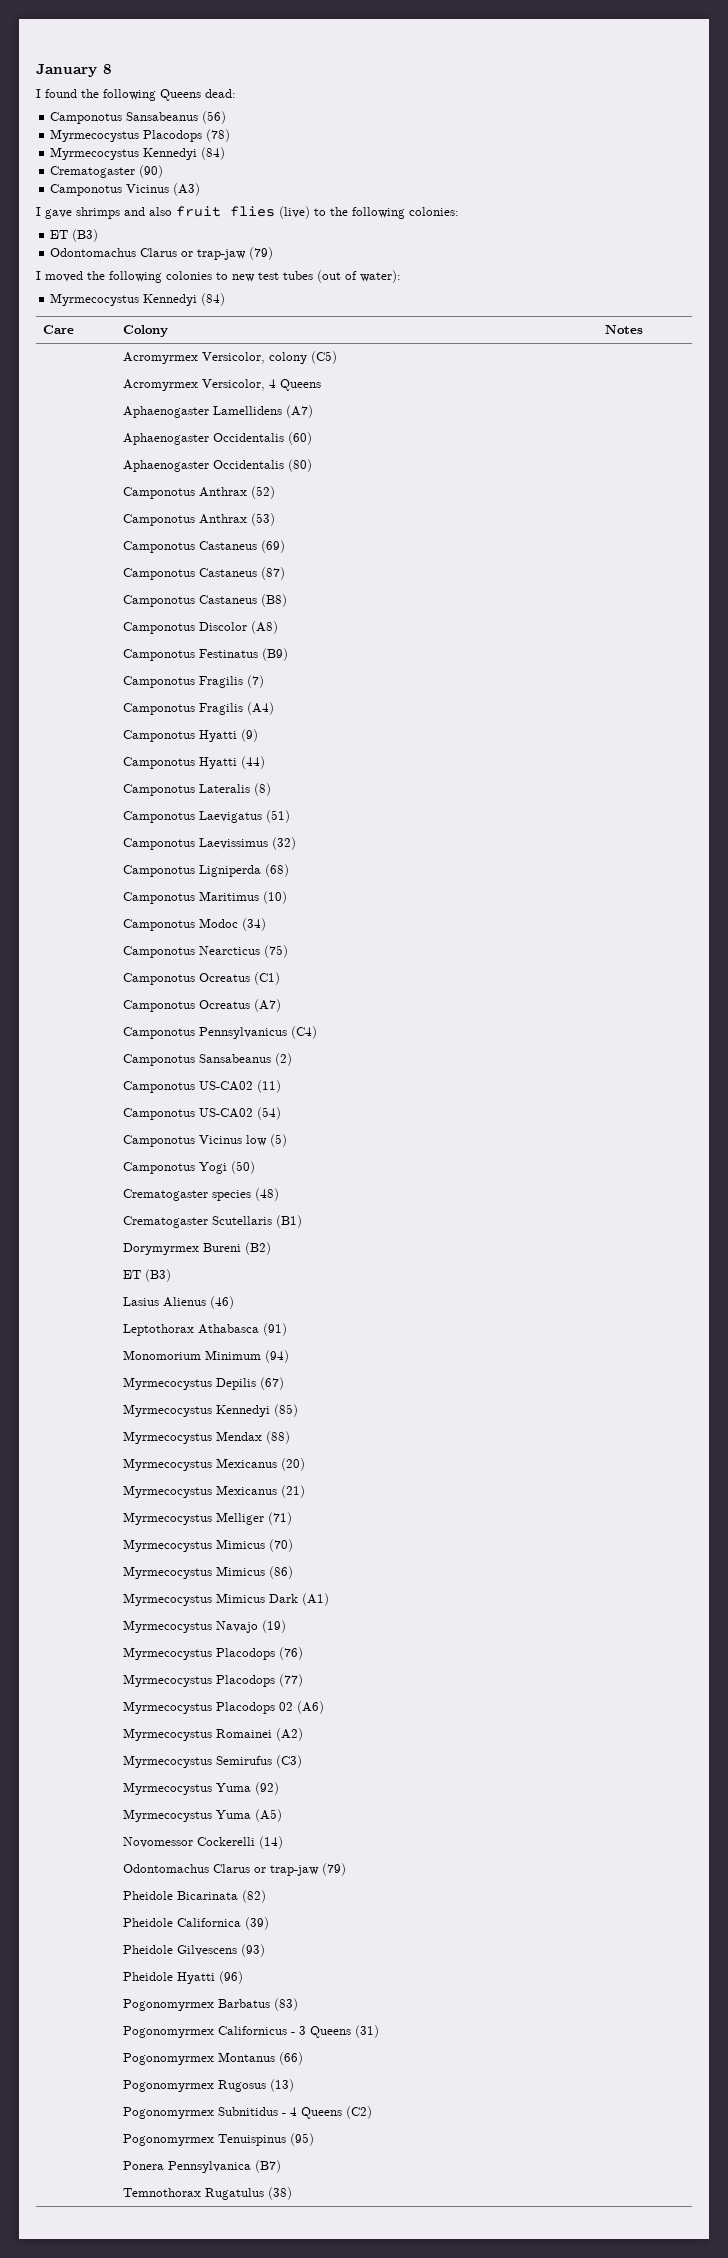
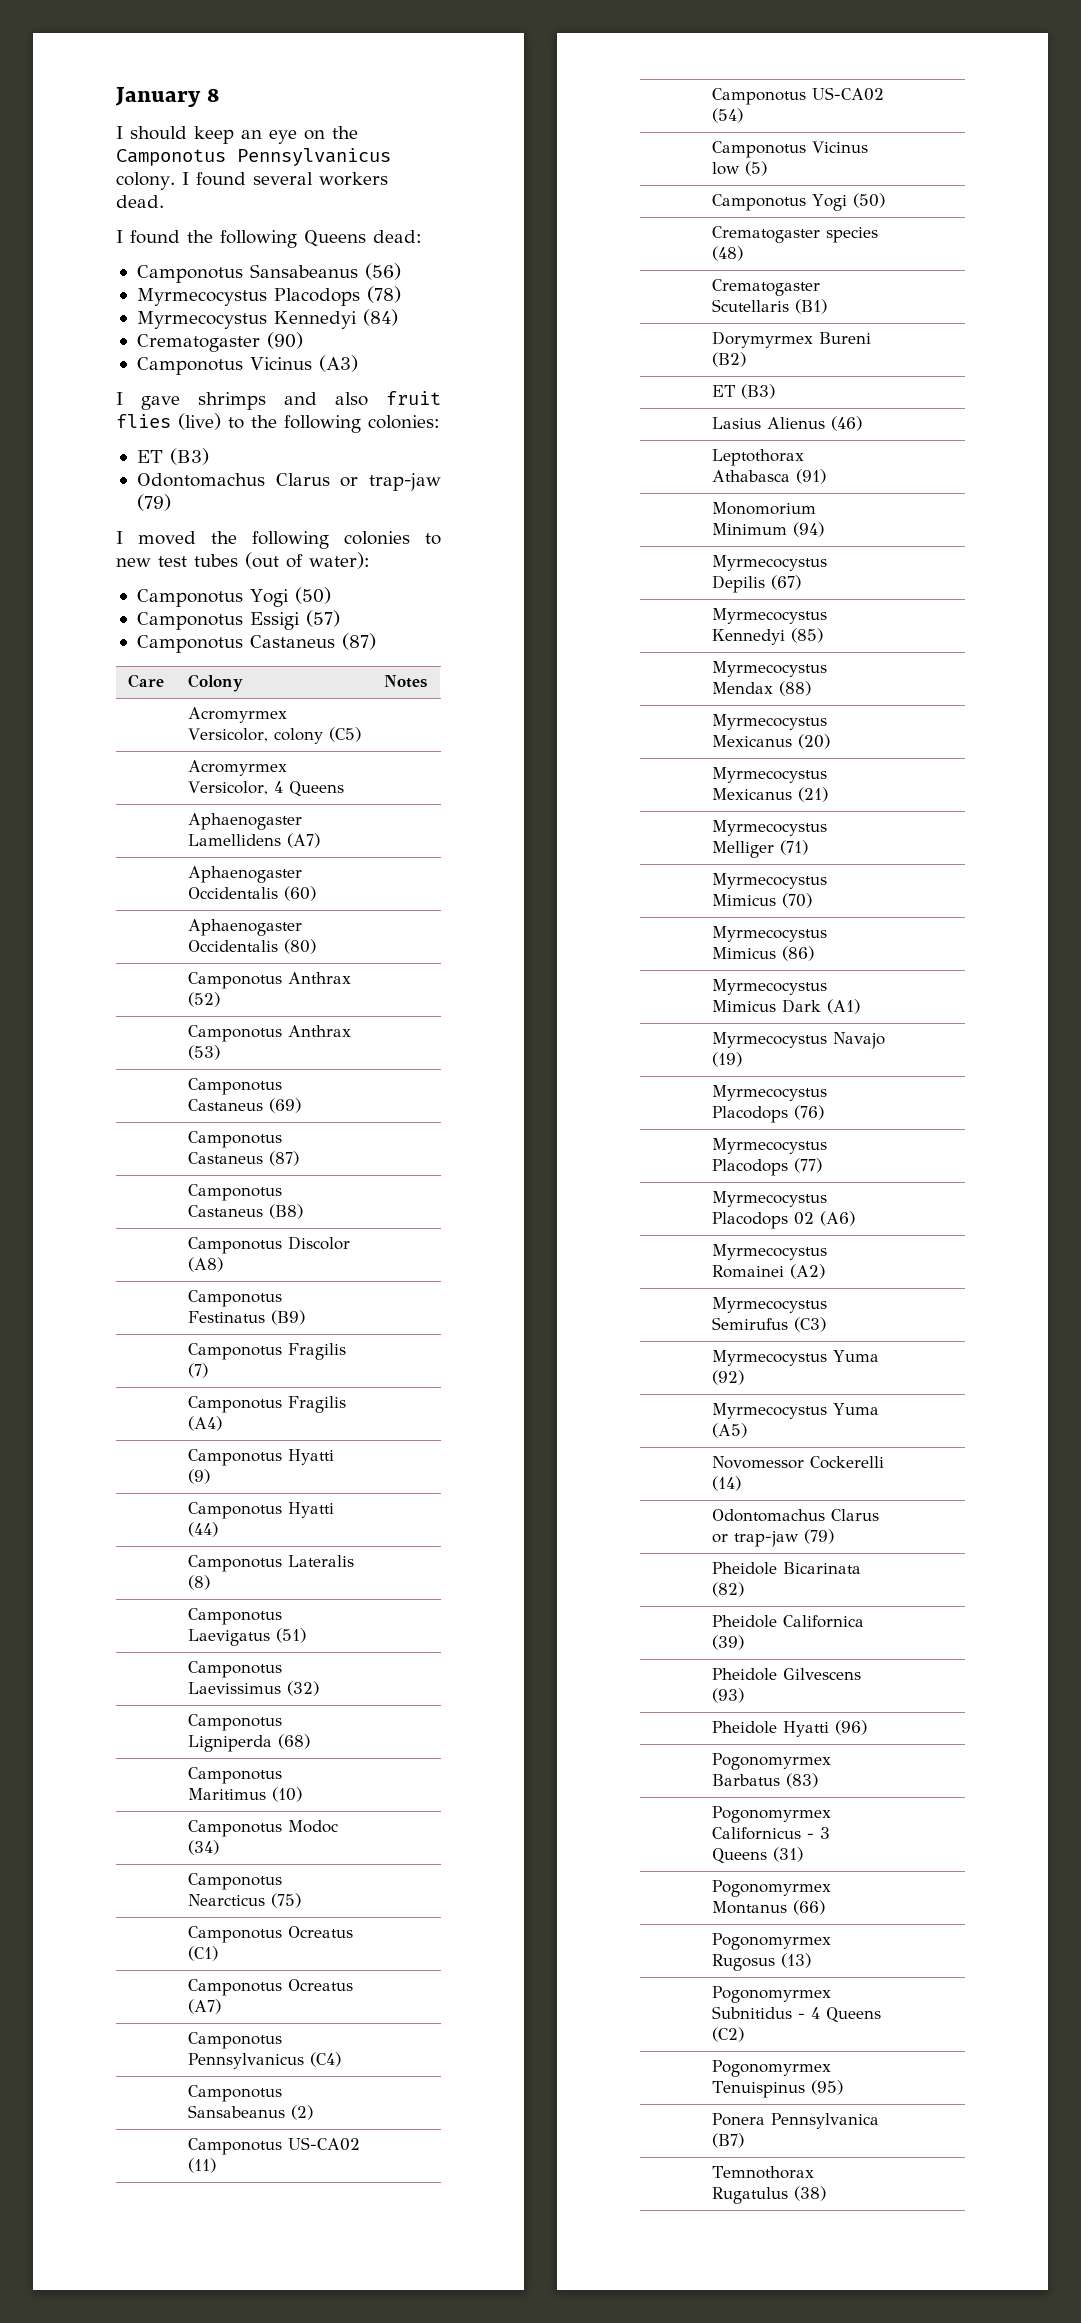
(112, 69) none -> [116,126,358,144] [116,148,391,166] [116,172,388,190] [116,195,164,208] // I should keep an eye on the Camponotus Pennsylvanicus colony. I found several workers dead.
[50,293,226,306] Myrmecocystus Kennedyi (84) -> [136,587,331,607] [136,610,340,630] [136,633,376,653] Camponotus Yogi (50) // Camponotus Essigi (57) // Camponotus Castaneus (87)

